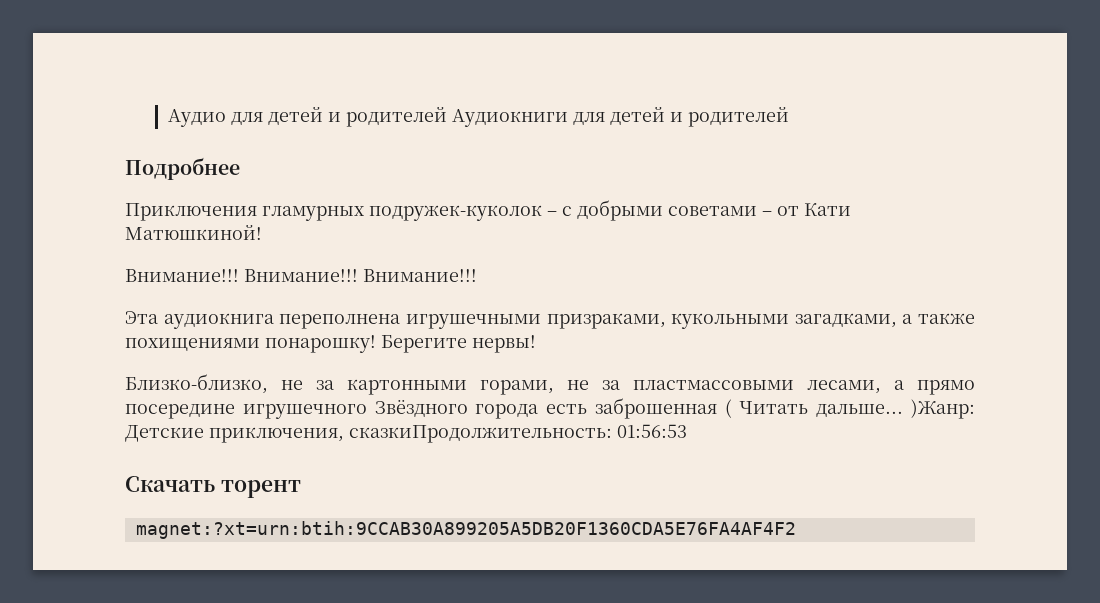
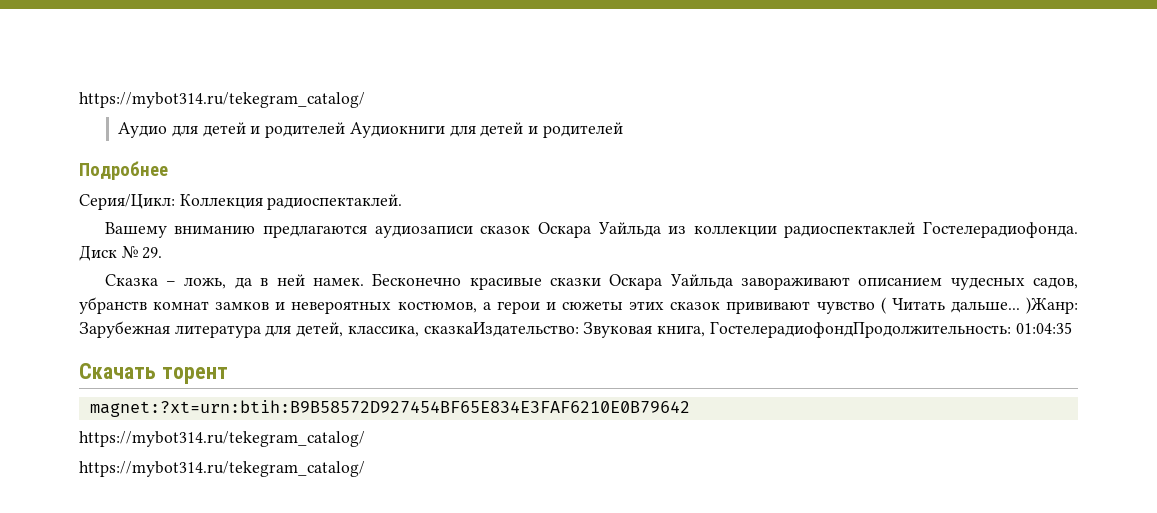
(167, 118) none -> [79,92,365,108] https://mybot314.ru/tekegram_catalog/ //
[125,200,851,221] [125,225,262,240] [125,269,477,282] [125,311,975,329] [125,335,536,353] [125,374,975,395] [125,398,976,419] [125,424,687,443] Приключения гламурных подружек-куколок – с добрыми советами – от Кати Матюшкиной! // Внимание!!! Внимание!!! Внимание!!! // Эта аудиокнига переполнена игрушечными призраками, кукольными загадками, а также похищениями понарошку! Берегите нервы! // Близко-близко, не за картонными горами, не за пластмассовыми лесами, а прямо посередине игрушечного Звёздного города есть заброшенная ( Читать дальше... )Жанр: Детские приключения, сказкиПродолжительность: 01:56:53 -> [79,194,403,210] [104,221,1078,238] [79,245,163,261] [104,273,1079,290] [79,297,1078,314] [79,321,1072,338] Серия/Цикл: Коллекция радиоспектаклей. // Вашему вниманию предлагаются аудиозаписи сказок Оскара Уайльда из коллекции радиоспектаклей Гостелерадиофонда. Диск № 29. // Сказка – ложь, да в ней намек. Бесконечно красивые сказки Оскара Уайльда завораживают описанием чудесных садов, убранств комнат замков и невероятных костюмов, а герои и сюжеты этих сказок прививают чувство ( Читать дальше... )Жанр: Зарубежная литература для детей, классика, сказкаИздательство: Звуковая книга, ГостелерадиофондПродолжительность: 01:04:35
[135,521,796,539] magnet:?xt=urn:btih:9CCAB30A899205A5DB20F1360CDA5E76FA4AF4F2 -> [89,400,690,417] [79,431,365,447] [79,461,365,477] magnet:?xt=urn:btih:B9B58572D927454BF65E834E3FAF6210E0B79642 // https://mybot314.ru/tekegram_catalog/ // https://mybot314.ru/tekegram_catalog/

